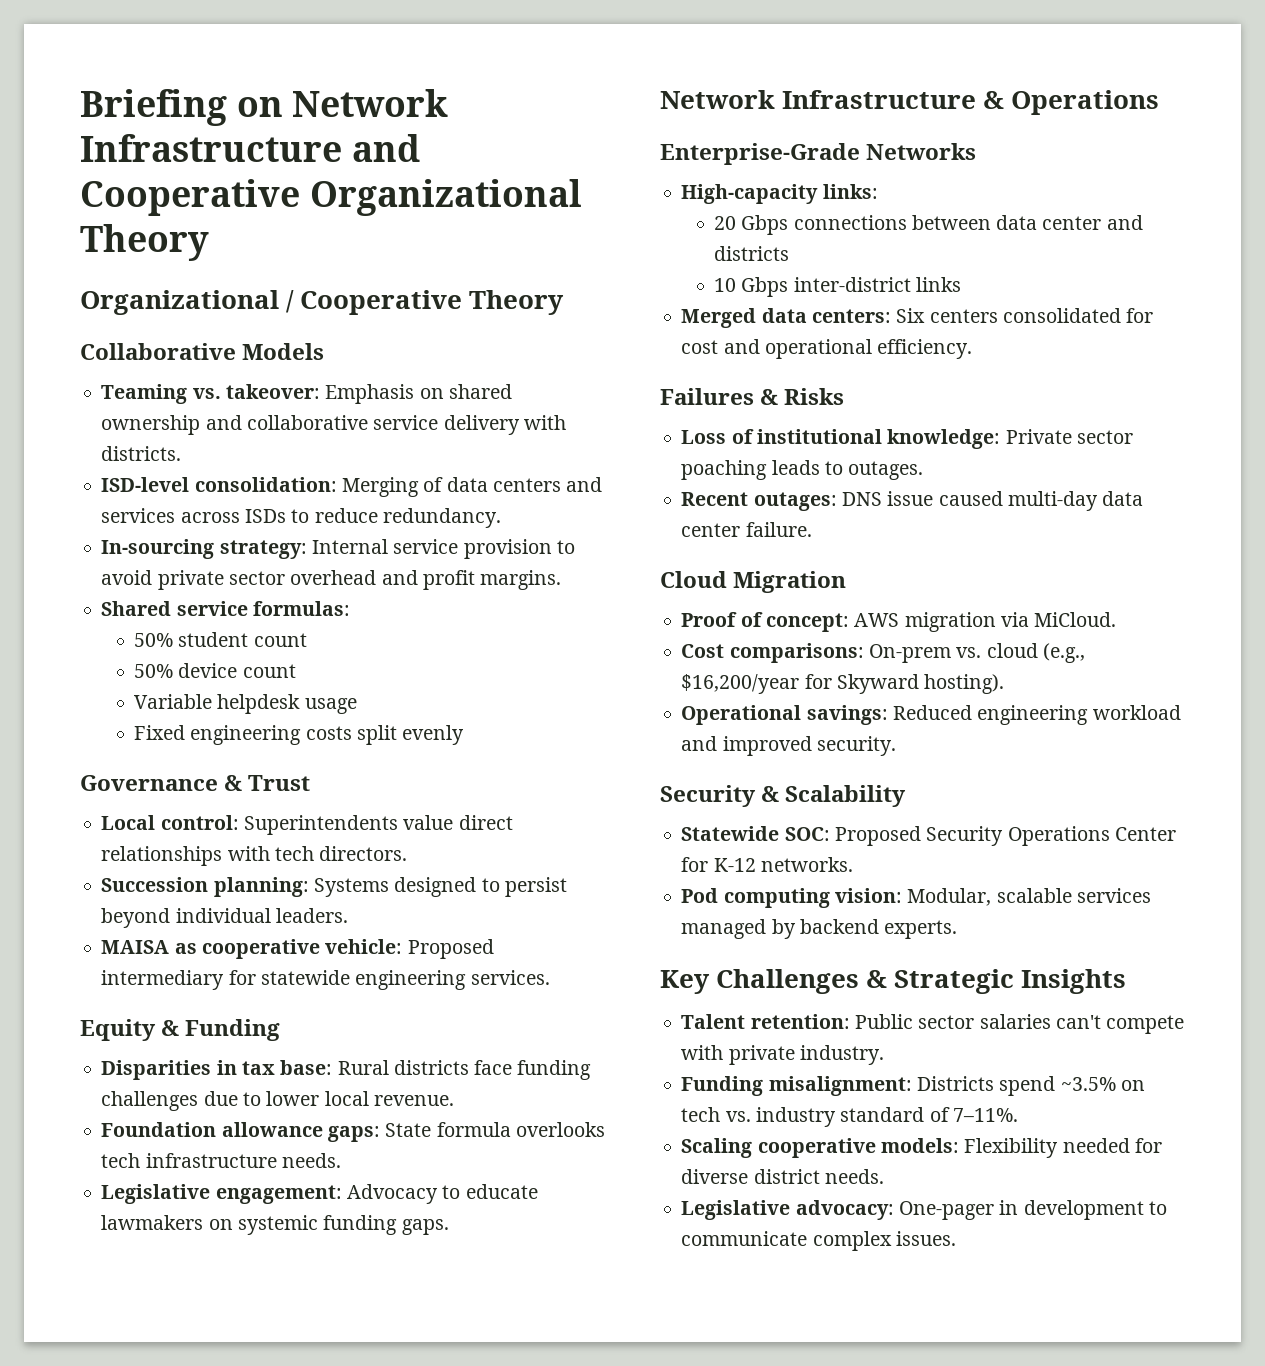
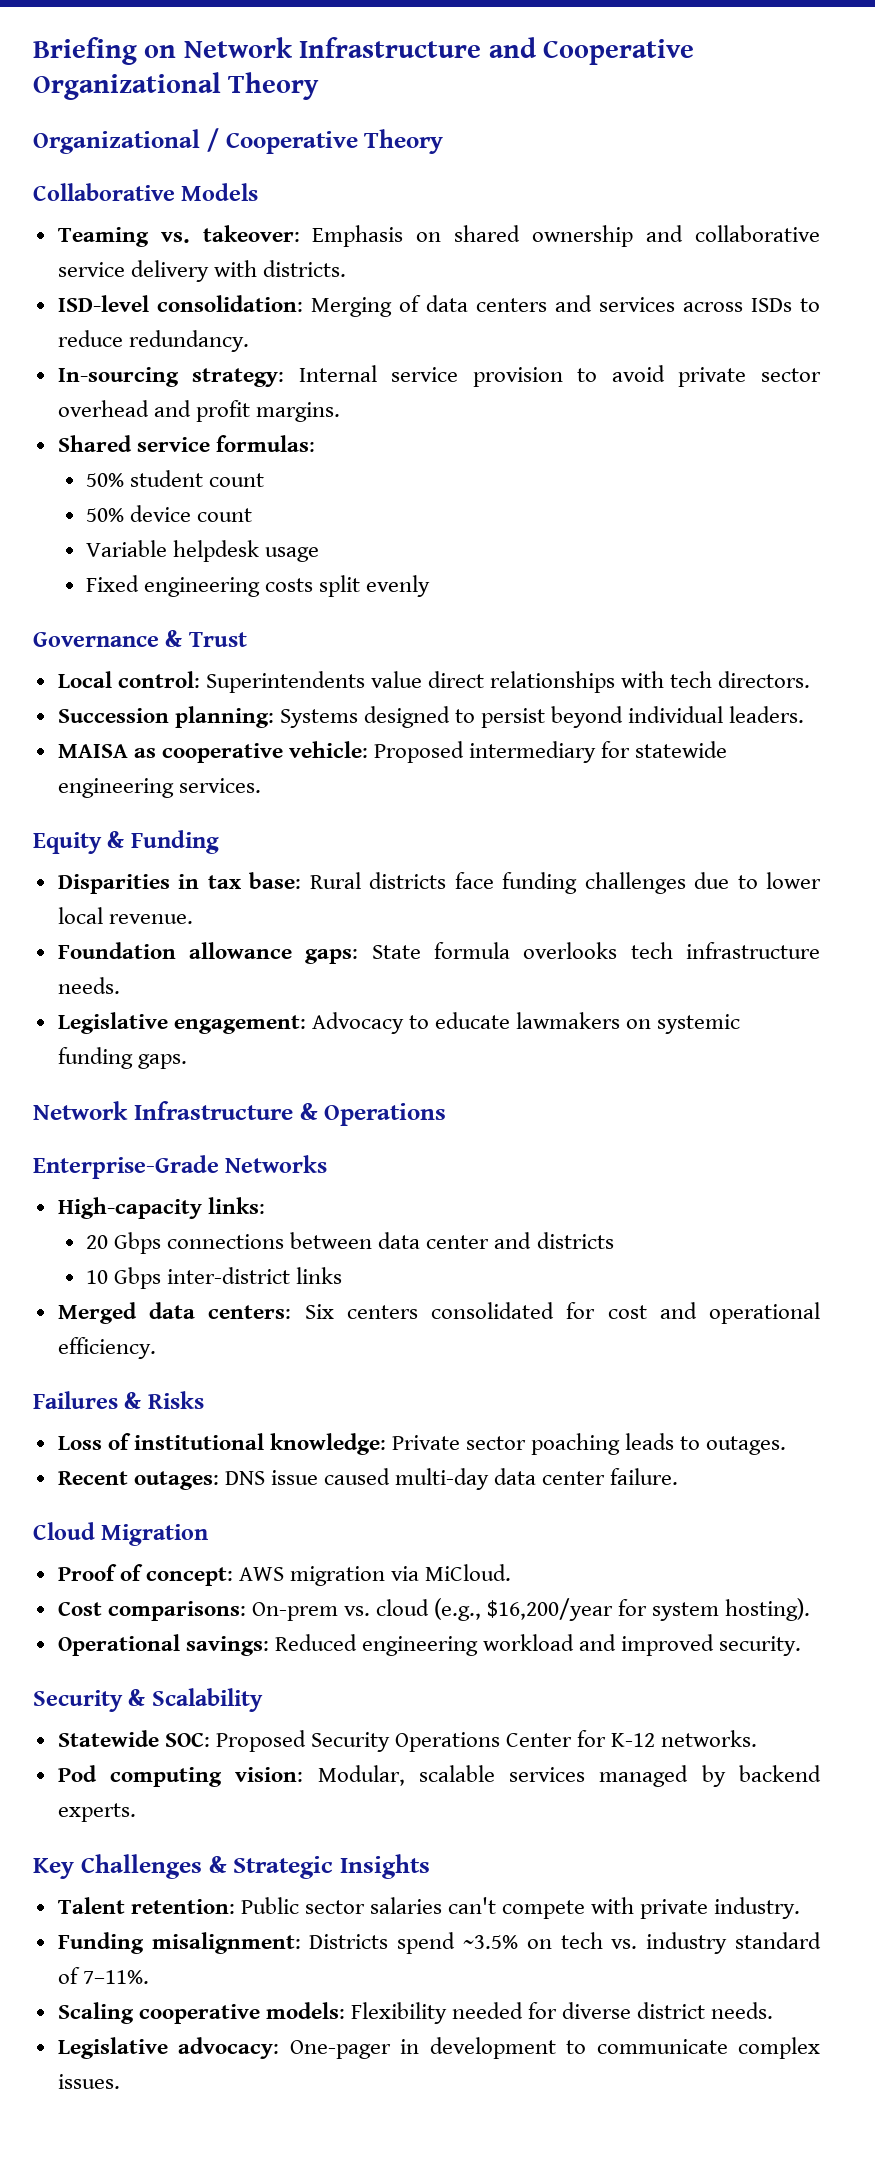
[836,674,919,694] Skyward -> [652,1602,720,1621] system

